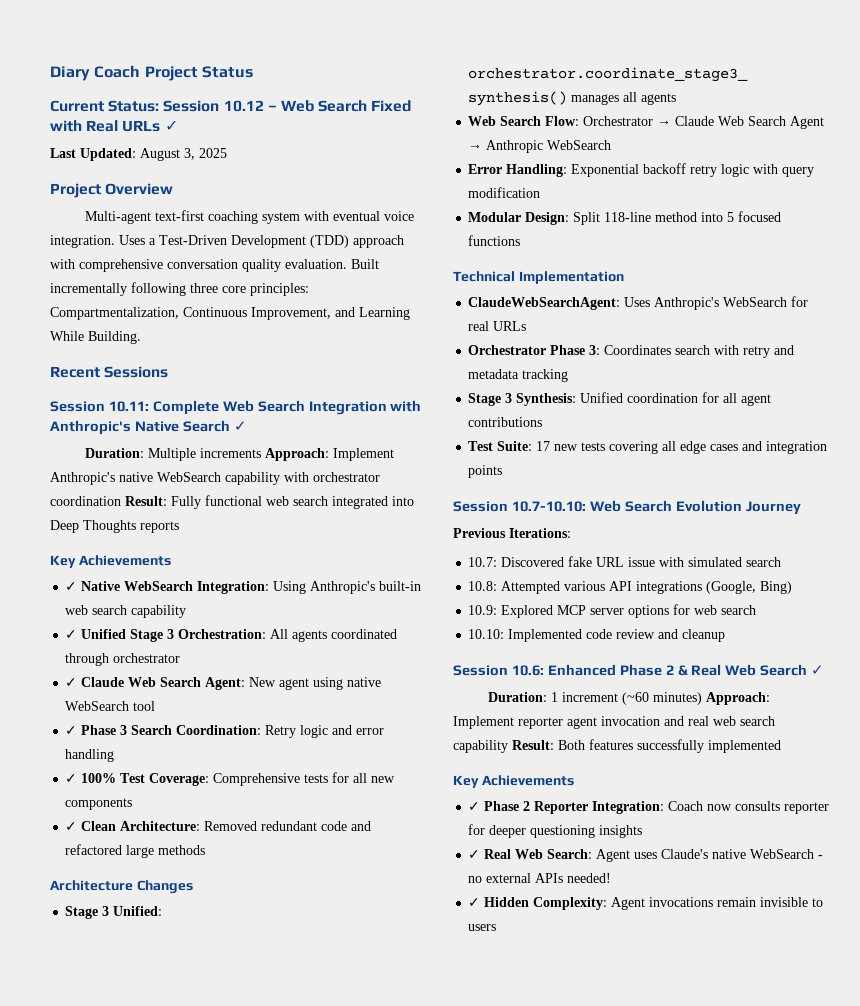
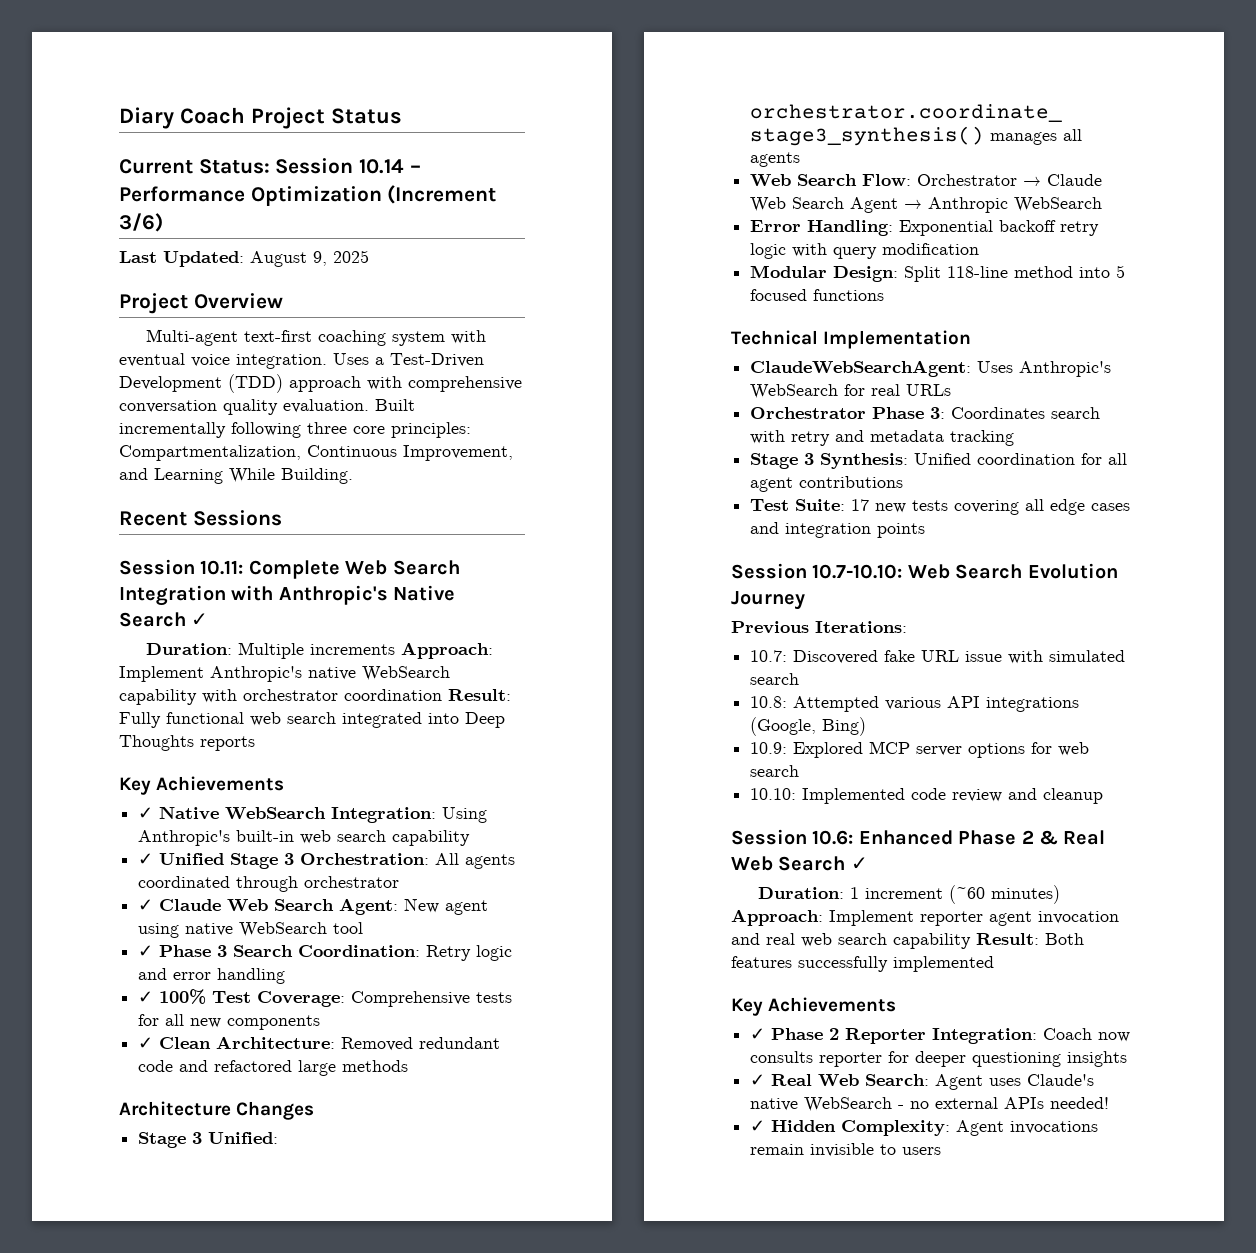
[223,100,412,112] [50,120,178,132] 10.12 – Web Search Fixed with Real URLs ✓ -> [359,159,421,174] [119,185,497,206] [119,213,163,232] 10.14 – Performance Optimization (Increment 3/6)
[184,148,195,160] 3, -> [313,251,327,266] 9,

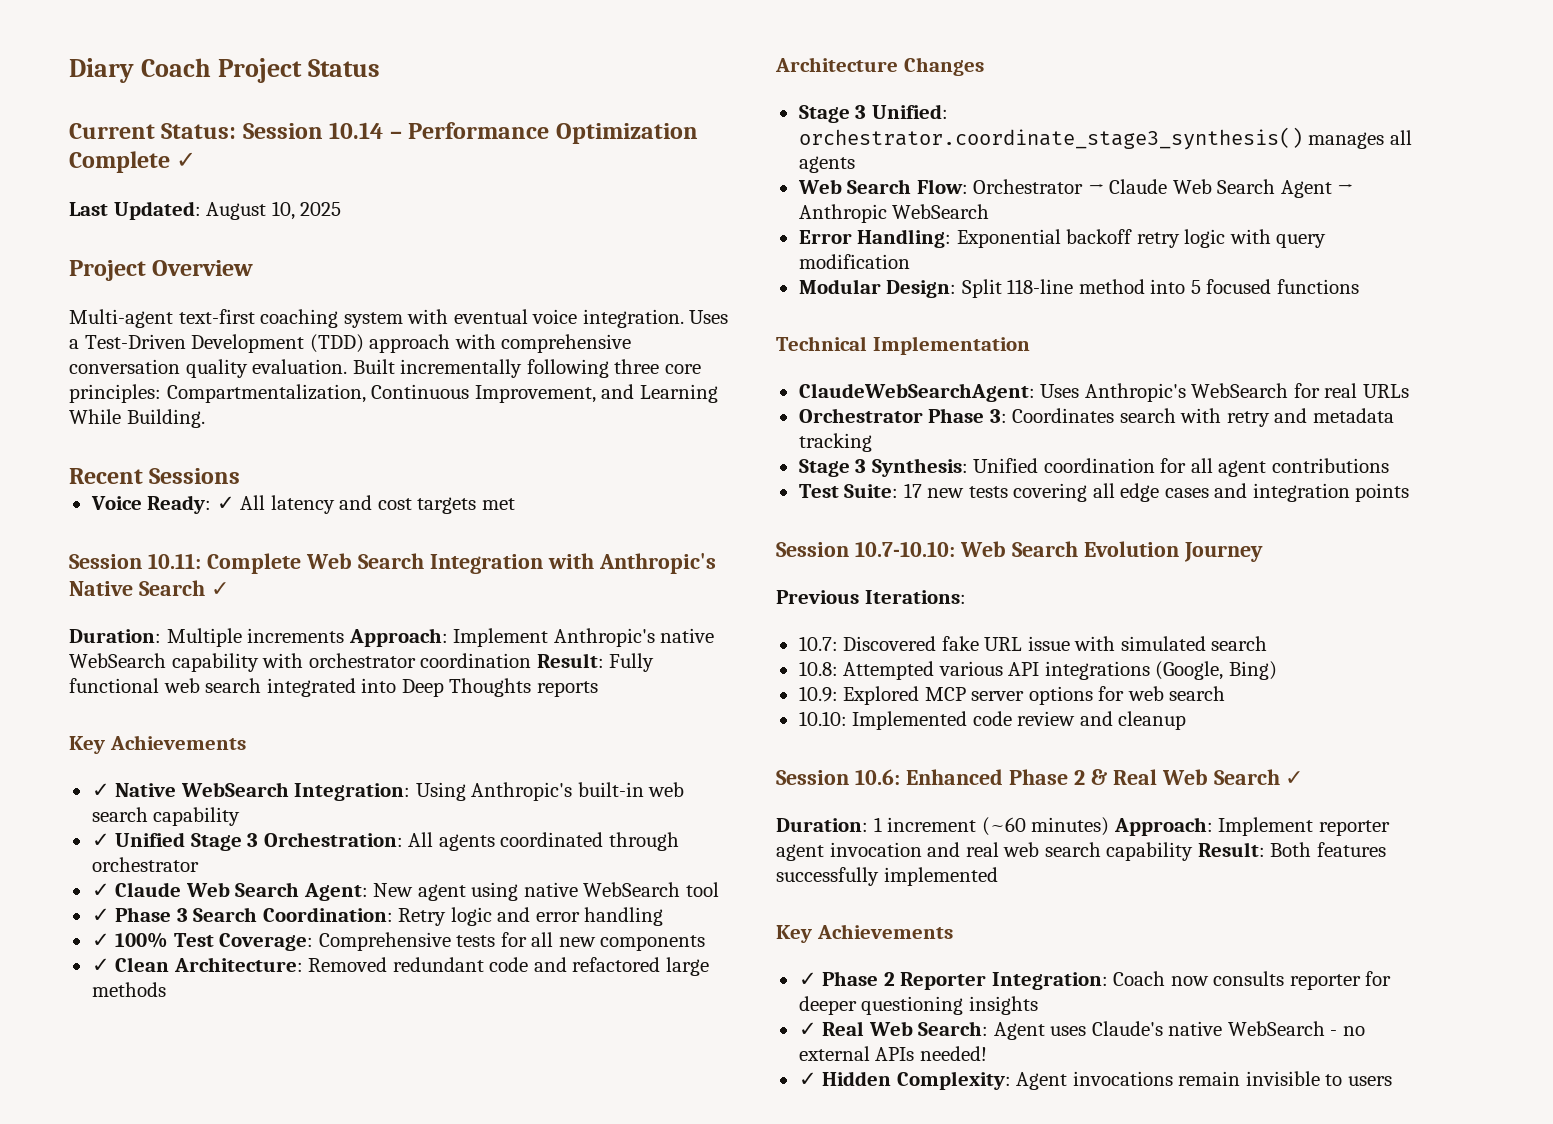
[387,185,497,204] [119,213,163,232] (Increment 3/6) -> [69,151,197,173] Complete ✓
[313,251,327,266] 9, -> [271,201,295,220] 10,
(282, 518) none -> [90,495,515,514] // Voice Ready: ✓ All latency and cost targets met

